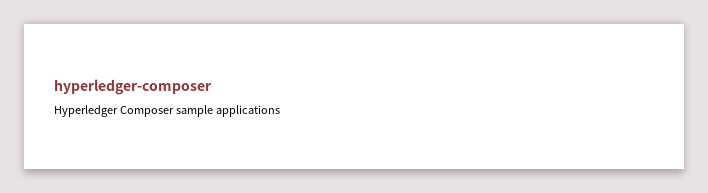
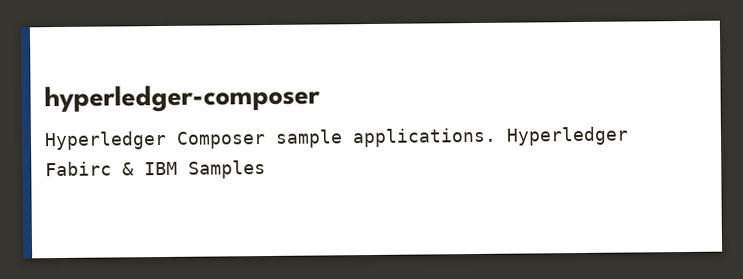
[215,105,280,117] applications -> [352,126,629,148] [45,160,266,179] applications. Hyperledger Fabirc & IBM Samples

